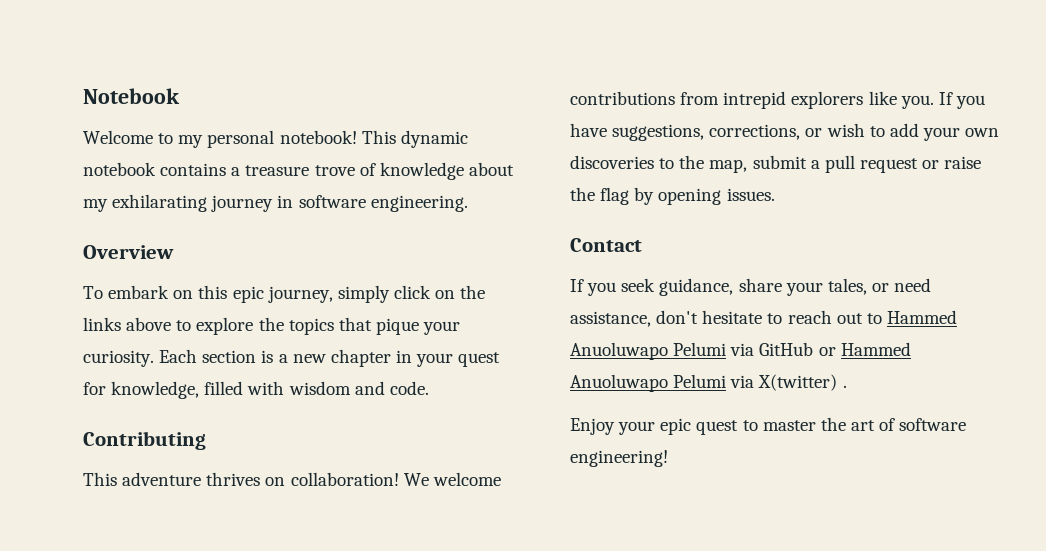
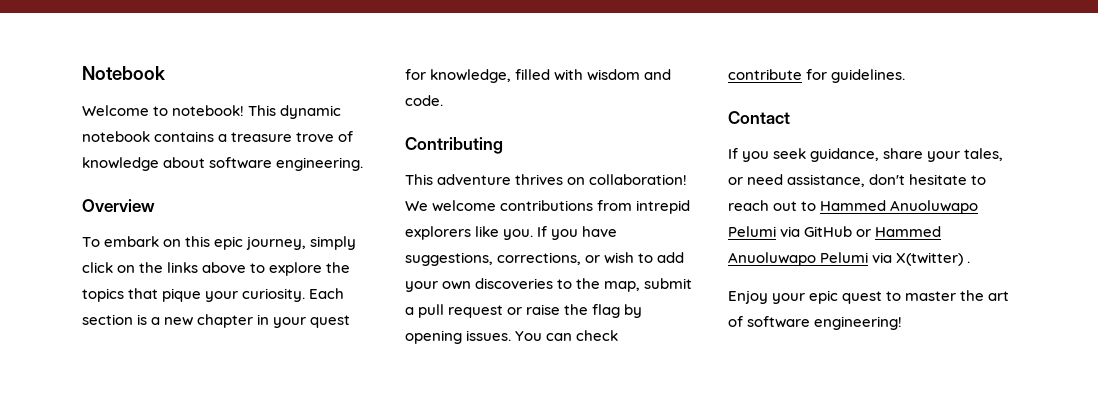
[178,130,275,148] my personal -> (169, 111) none
[83,194,294,212] my exhilarating journey in -> (206, 162) none
(775, 194) none -> [515,330,619,341] [728,69,906,83] You can check contribute for guidelines.

